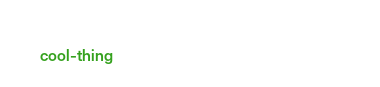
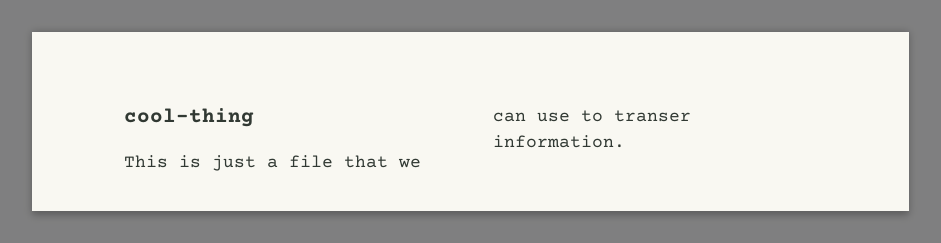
(113, 56) none -> [124,155,421,171] [493,110,691,122] [493,135,625,148] // This is just a file that we can use to transer information.

